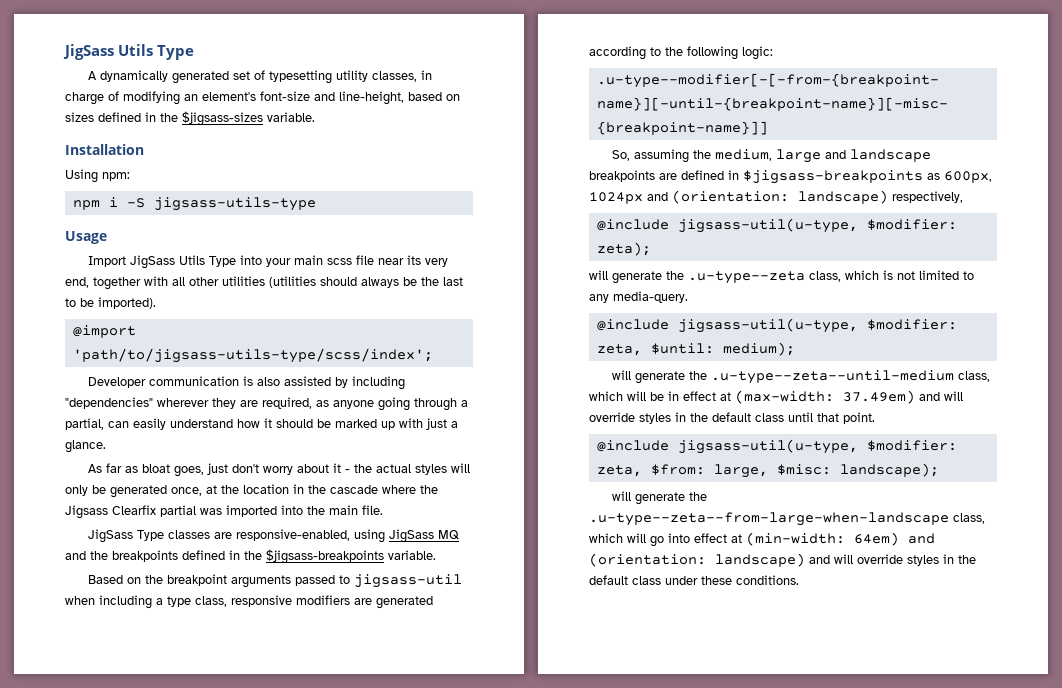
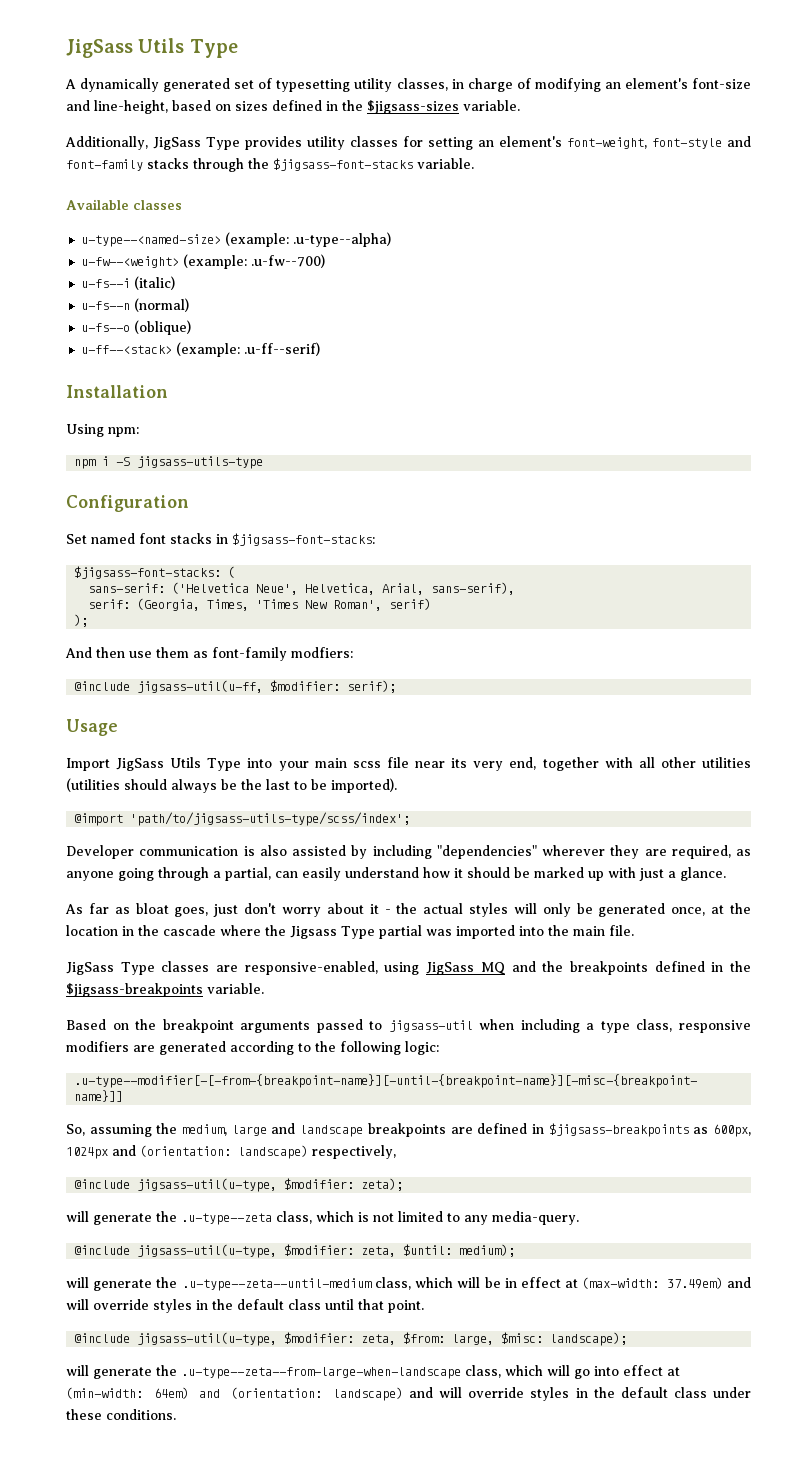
(315, 117) none -> [65,136,751,150] [66,158,474,172] [66,199,182,210] [81,232,392,247] [81,254,326,269] [81,276,176,290] [81,298,190,312] [81,320,192,335] [81,342,321,357] // Additionally, JigSass Type provides utility classes for setting an element's font-weight, font-style and font-family stacks through the $jigsass-font-stacks variable. // Available classes // u-type--<named-size> (example: .u-type--alpha) // u-fw--<weight> (example: .u-fw--700) // u-fs--i (italic) // u-fs--n (normal) // u-fs--o (oblique) // u-ff--<stack> (example: .u-ff--serif)
(316, 204) none -> [66,495,189,512] [66,533,375,546] [74,566,236,579] [88,582,516,595] [88,598,432,611] [74,614,89,627] [65,647,353,661] [74,680,397,693] // Configuration // Set named font stacks in $jigsass-font-stacks: // $jigsass-font-stacks: ( // sans-serif: ('Helvetica Neue', Helvetica, Arial, sans-serif), // serif: (Georgia, Times, 'Times New Roman', serif) // ); // And then use them as font-family modfiers: // @include jigsass-util(u-ff, $modifier: serif);
[112,505,156,515] Clearfix -> [341,926,375,939] Type

